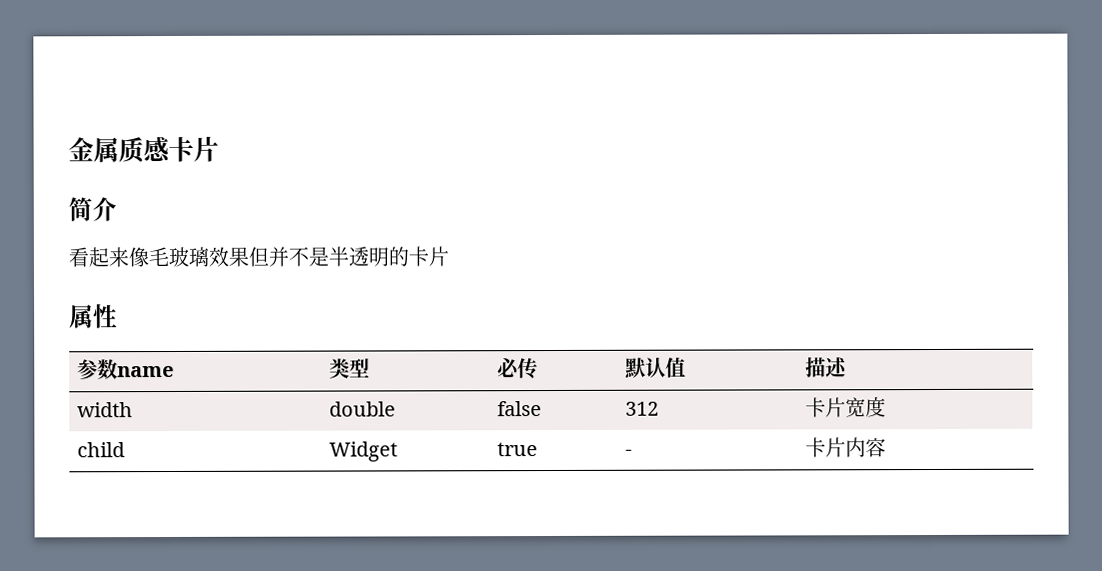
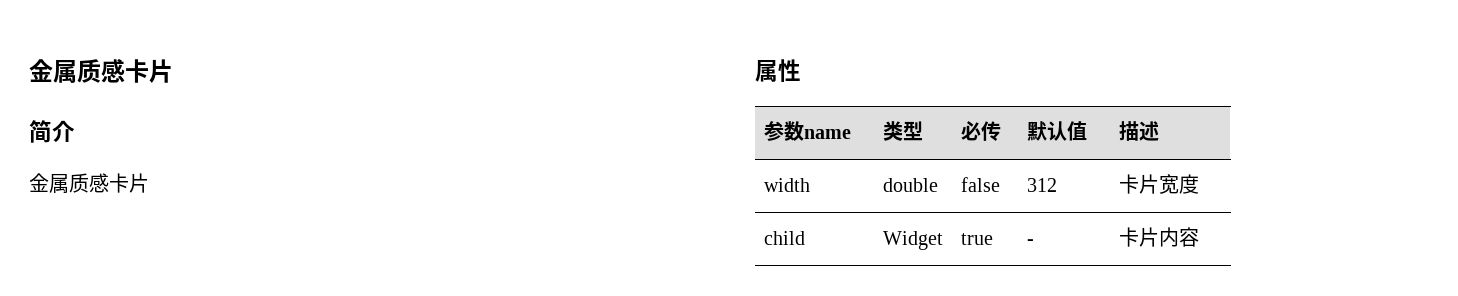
[68,246,409,268] 看起来像毛玻璃效果但并不是半透明的 -> [29,173,109,194] 金属质感

